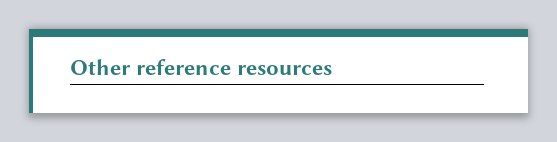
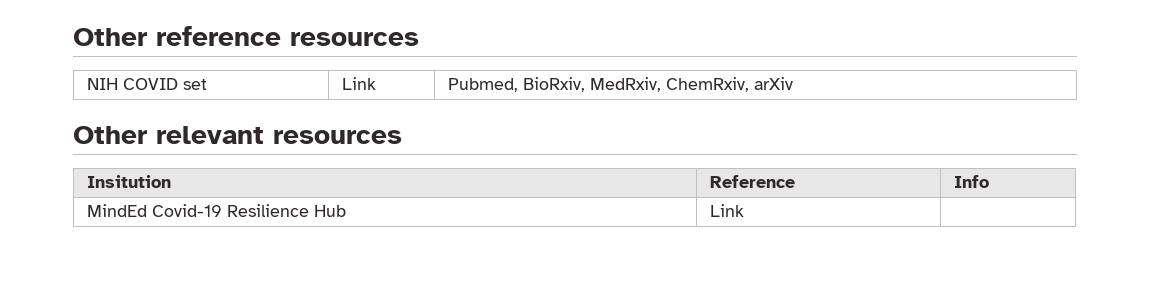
(333, 70) none -> [86,78,207,90] [341,77,376,90] [447,77,793,92] [73,126,402,144] [86,175,171,188] [709,175,795,188] [953,175,989,188] [86,204,346,217] [709,204,744,217] // NIH COVID set | Link | Pubmed, BioRxiv, MedRxiv, ChemRxiv, arXiv // Other relevant resources // Insitution | Reference | Info // MindEd Covid-19 Resilience Hub | Link |

